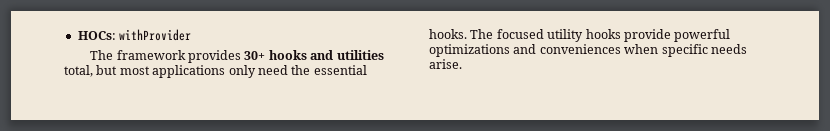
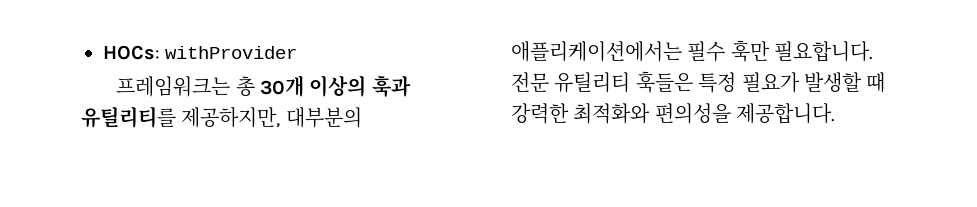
[90,50,384,63] [64,65,367,78] [429,29,731,42] [429,44,747,57] [429,59,462,69] The framework provides 30+ hooks and utilities total, but most applications only need the essential hooks. The focused utility hooks provide powerful optimizations and conveniences when specific needs arise. -> [116,75,411,97] [81,106,362,128] [511,40,874,62] [511,71,886,93] [511,103,836,124] 프레임워크는 총 30개 이상의 훅과 유틸리티를 제공하지만, 대부분의 애플리케이션에서는 필수 훅만 필요합니다. 전문 유틸리티 훅들은 특정 필요가 발생할 때 강력한 최적화와 편의성을 제공합니다.

